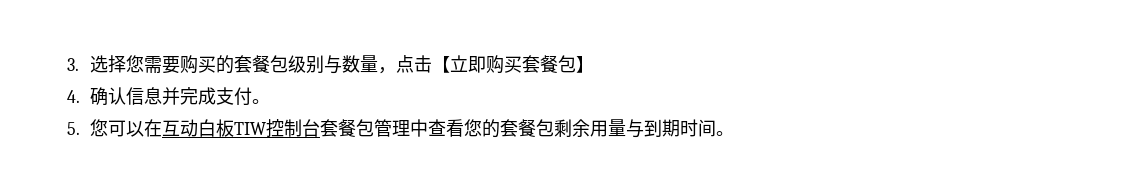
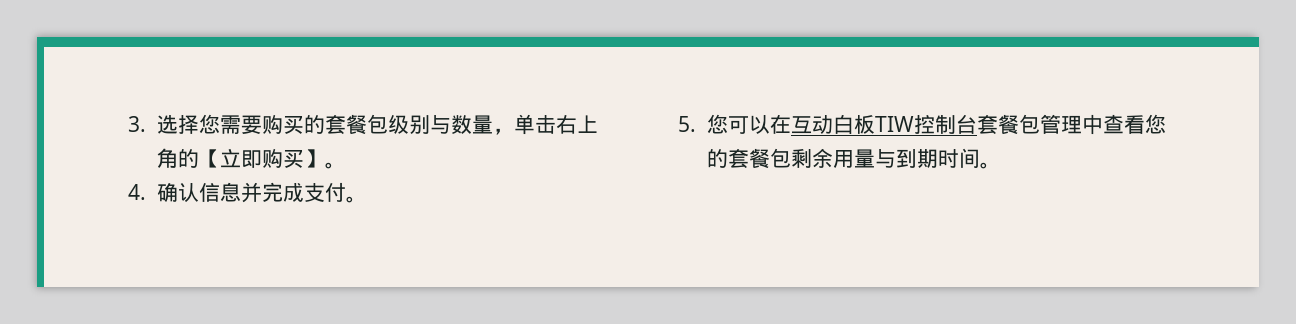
[395,55,432,73] 点击 -> [514,114,599,135] [157,148,200,168] 单击右上角的
[521,55,576,73] 套餐包 -> (305, 159) none
(594, 64) none -> [325,162,347,169] 。

